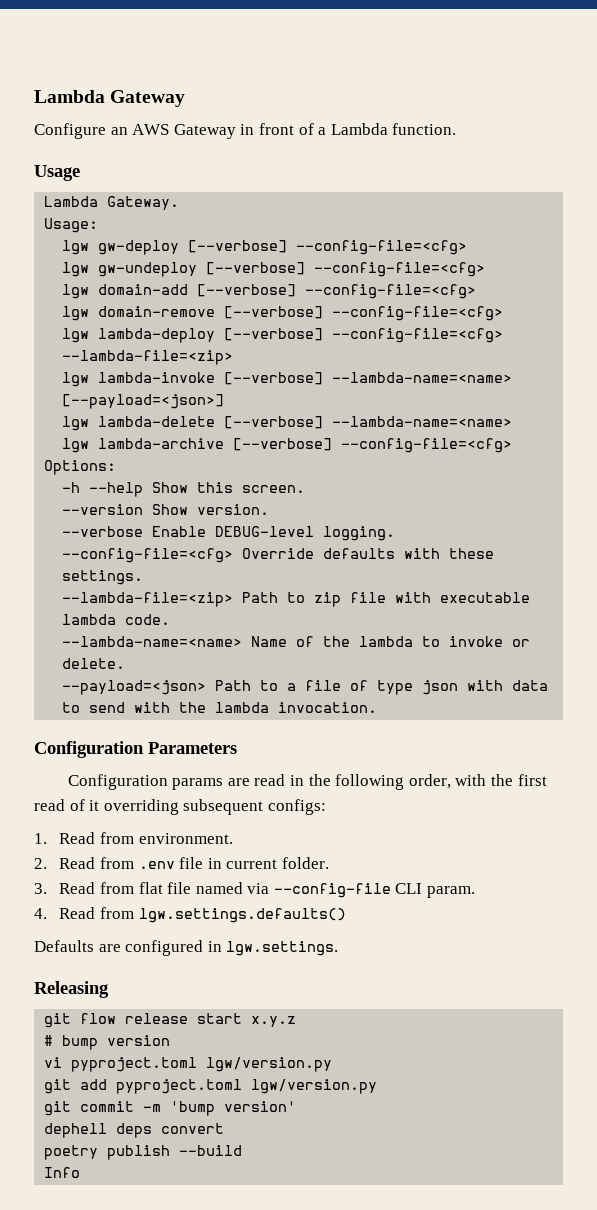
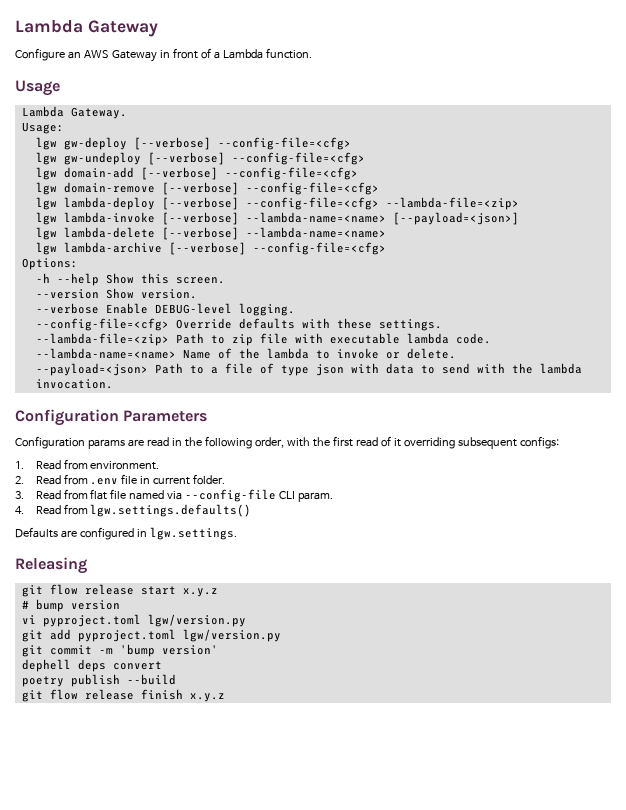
[44,1167,81,1178] Info -> [21,689,225,702] git flow release finish x.y.z

